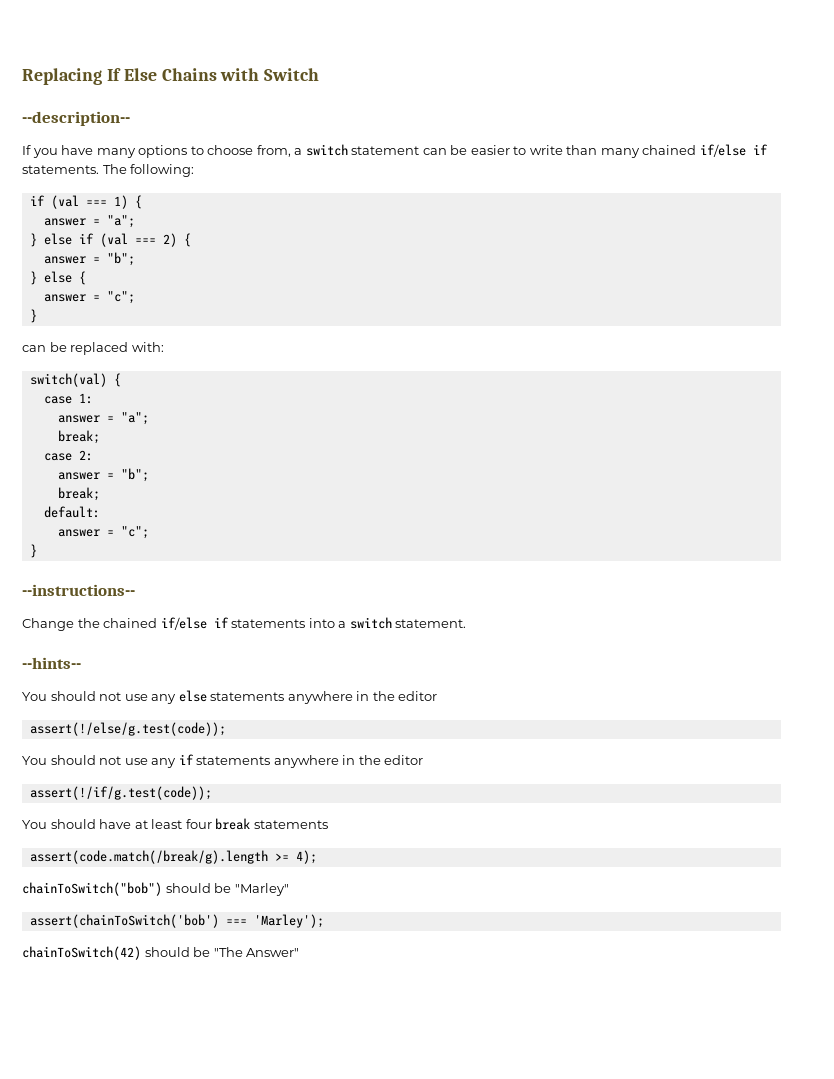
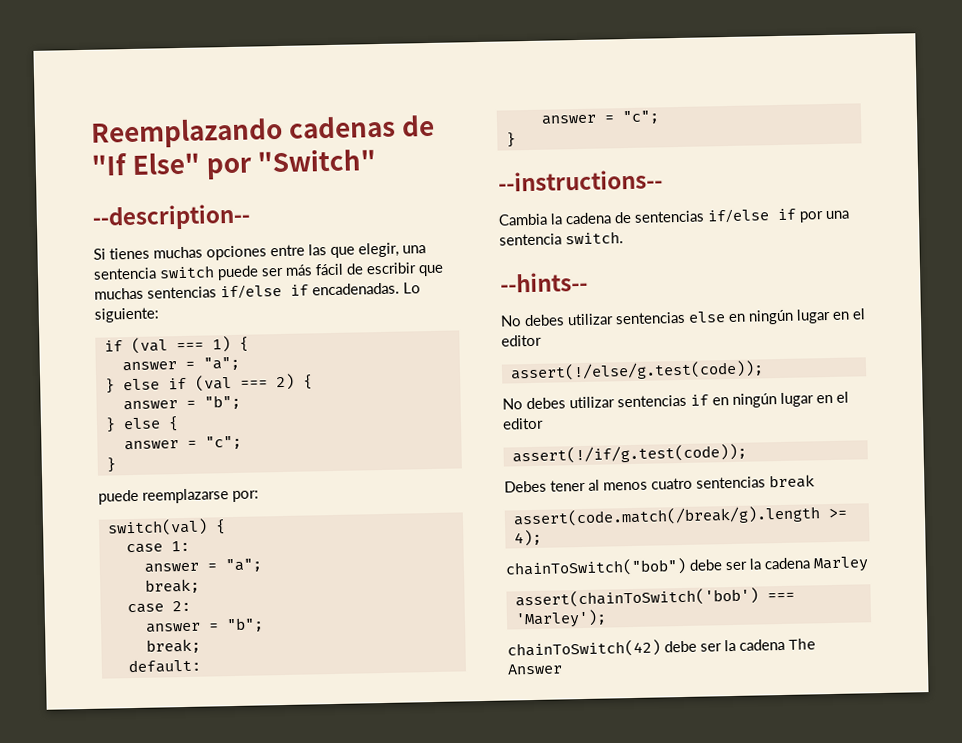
[22,68,320,85] [22,111,130,126] [22,144,768,158] [22,164,195,177] Replacing If Else Chains with Switch // --description-- // If you have many options to choose from, a switch statement can be easier to write than many chained if/else if statements. The following: -> [90,114,436,149] [91,148,377,180] [92,203,251,231] [93,242,426,261] [93,262,444,281] [94,282,421,300] [94,307,159,323] Reemplazando cadenas de "If Else" por "Switch" // --description-- // Si tienes muchas opciones entre las que elegir, una sentencia switch puede ser más fácil de escribir que muchas sentencias if/else if encadenadas. Lo siguiente:
[22,342,164,355] can be replaced with: -> [98,488,259,505] puede reemplazarse por:
[22,617,467,631] [22,657,81,669] [22,690,438,704] [29,722,226,736] [22,754,424,768] [29,786,212,800] [22,819,212,829] Change the chained if/else if statements into a switch statement. // --hints-- // You should not use any else statements anywhere in the editor // assert(!/else/g.test(code)); // You should not use any if statements anywhere in the editor // assert(!/if/g.test(code)); // You should have at least four -> [498,208,850,226] [499,231,624,246] [500,271,588,293] [500,308,866,327] [501,334,542,347] [509,360,764,382] [502,391,849,410] [502,417,544,430] [511,443,747,465] [504,476,766,493] Cambia la cadena de sentencias if/else if por una sentencia switch. // --hints-- // No debes utilizar sentencias else en ningún lugar en el editor // assert(!/else/g.test(code)); // No debes utilizar sentencias if en ningún lugar en el editor // assert(!/if/g.test(code)); // Debes tener al menos cuatro sentencias
[253,820,328,829] statements -> (815, 481) none
[165,883,289,896] should be "Marley" -> [689,556,869,573] debe ser la cadena Marley
[144,947,300,957] should be "The Answer" -> [664,637,816,653] [507,663,563,675] debe ser la cadena The Answer

